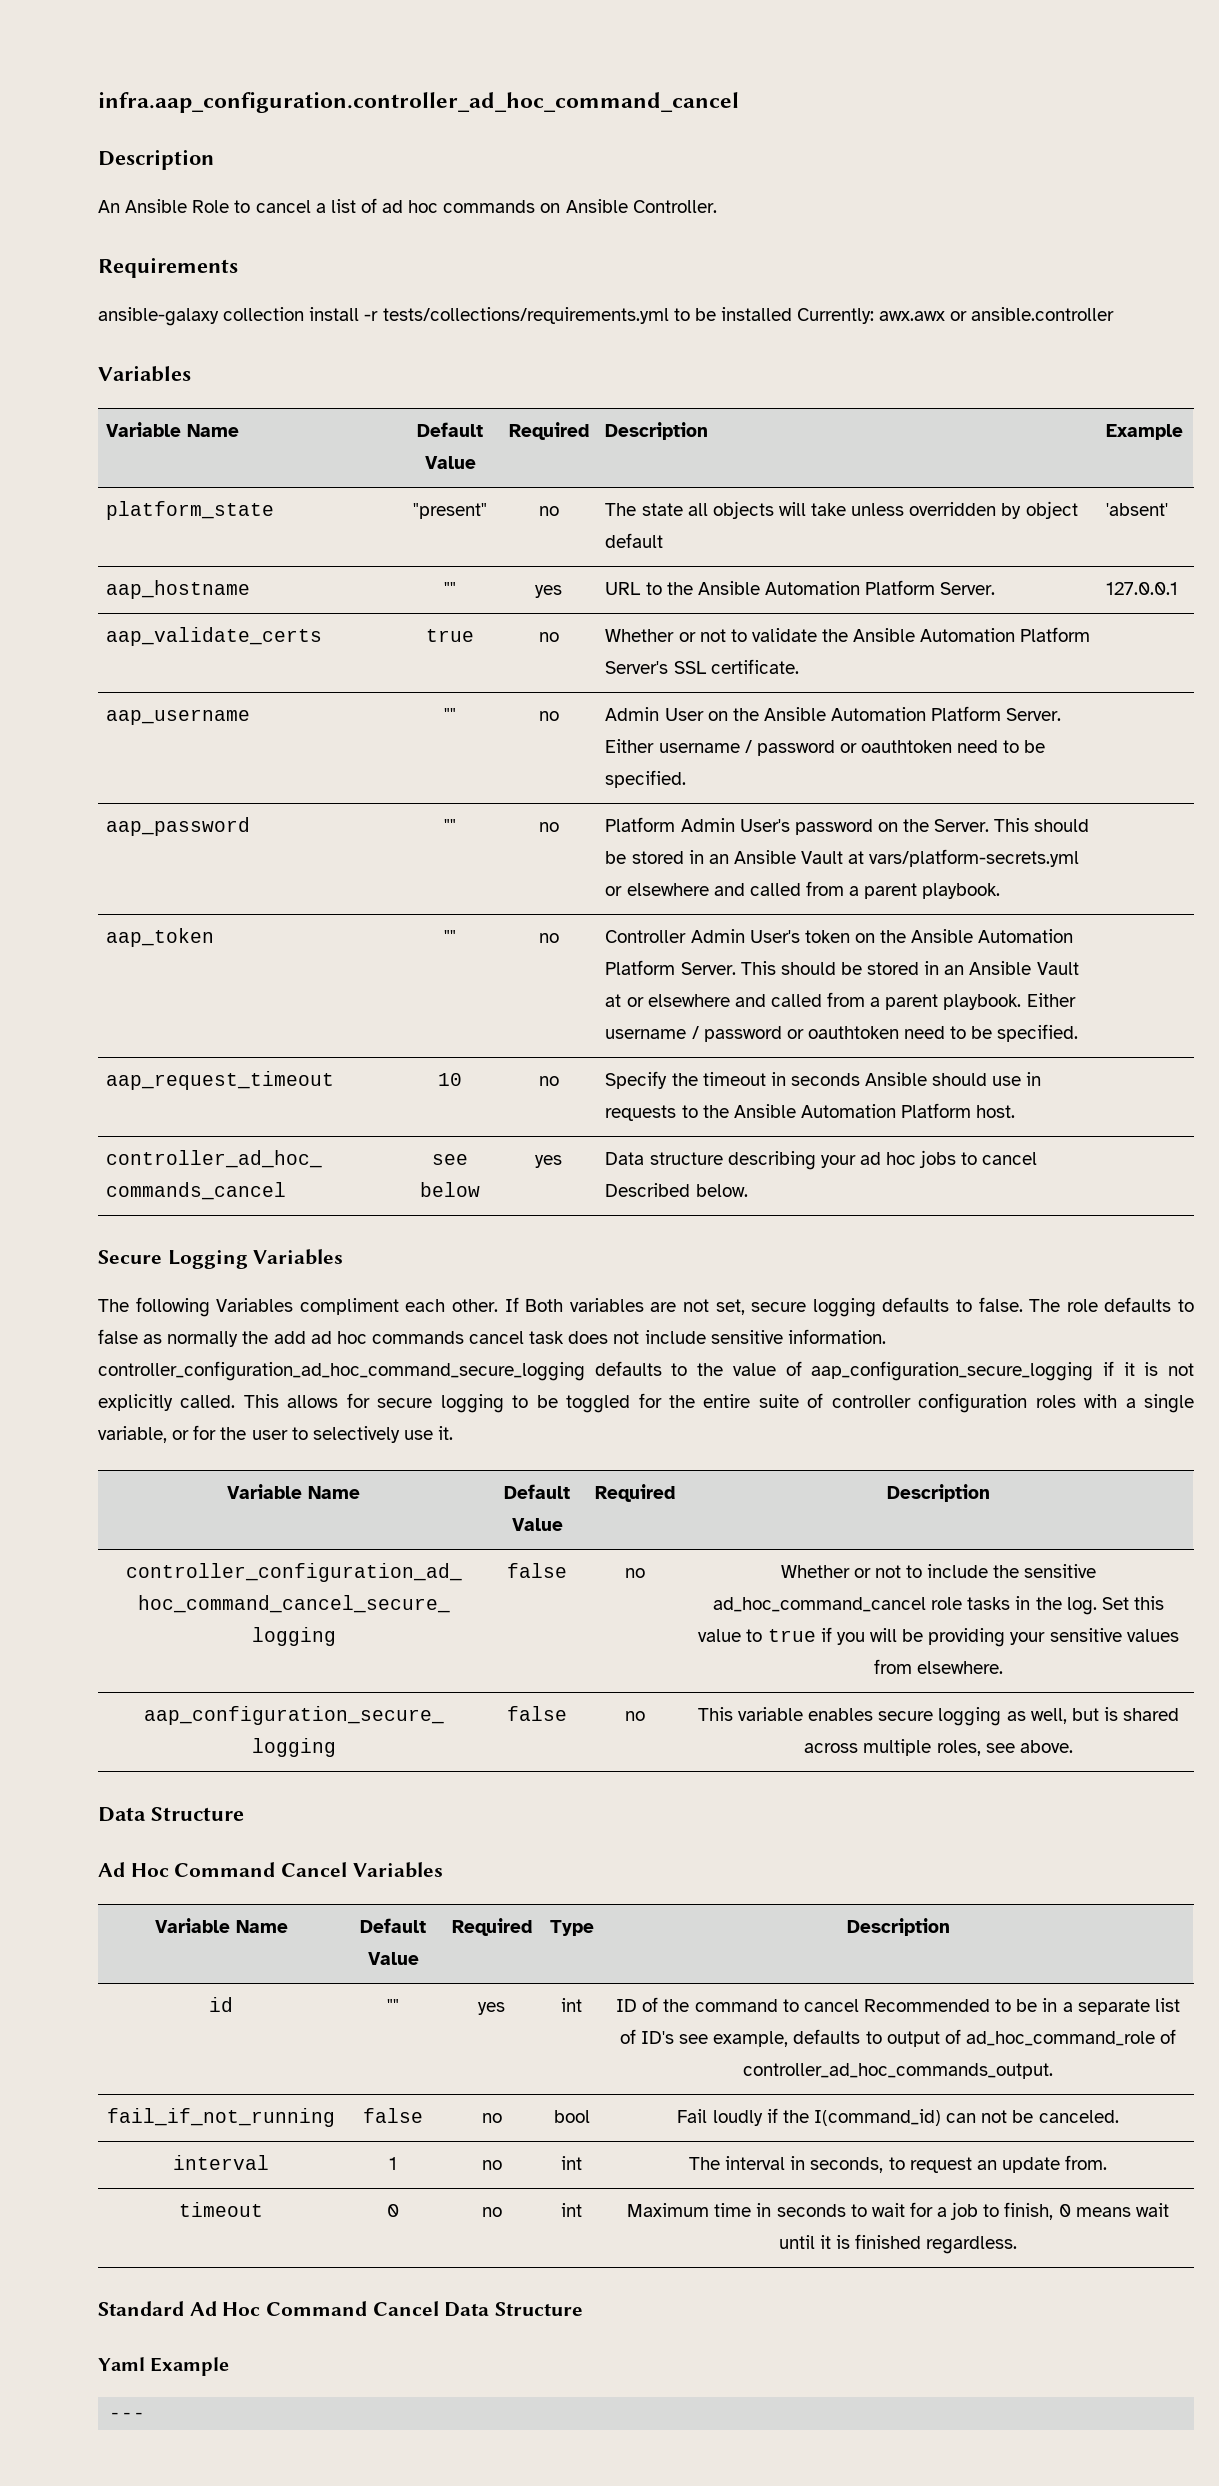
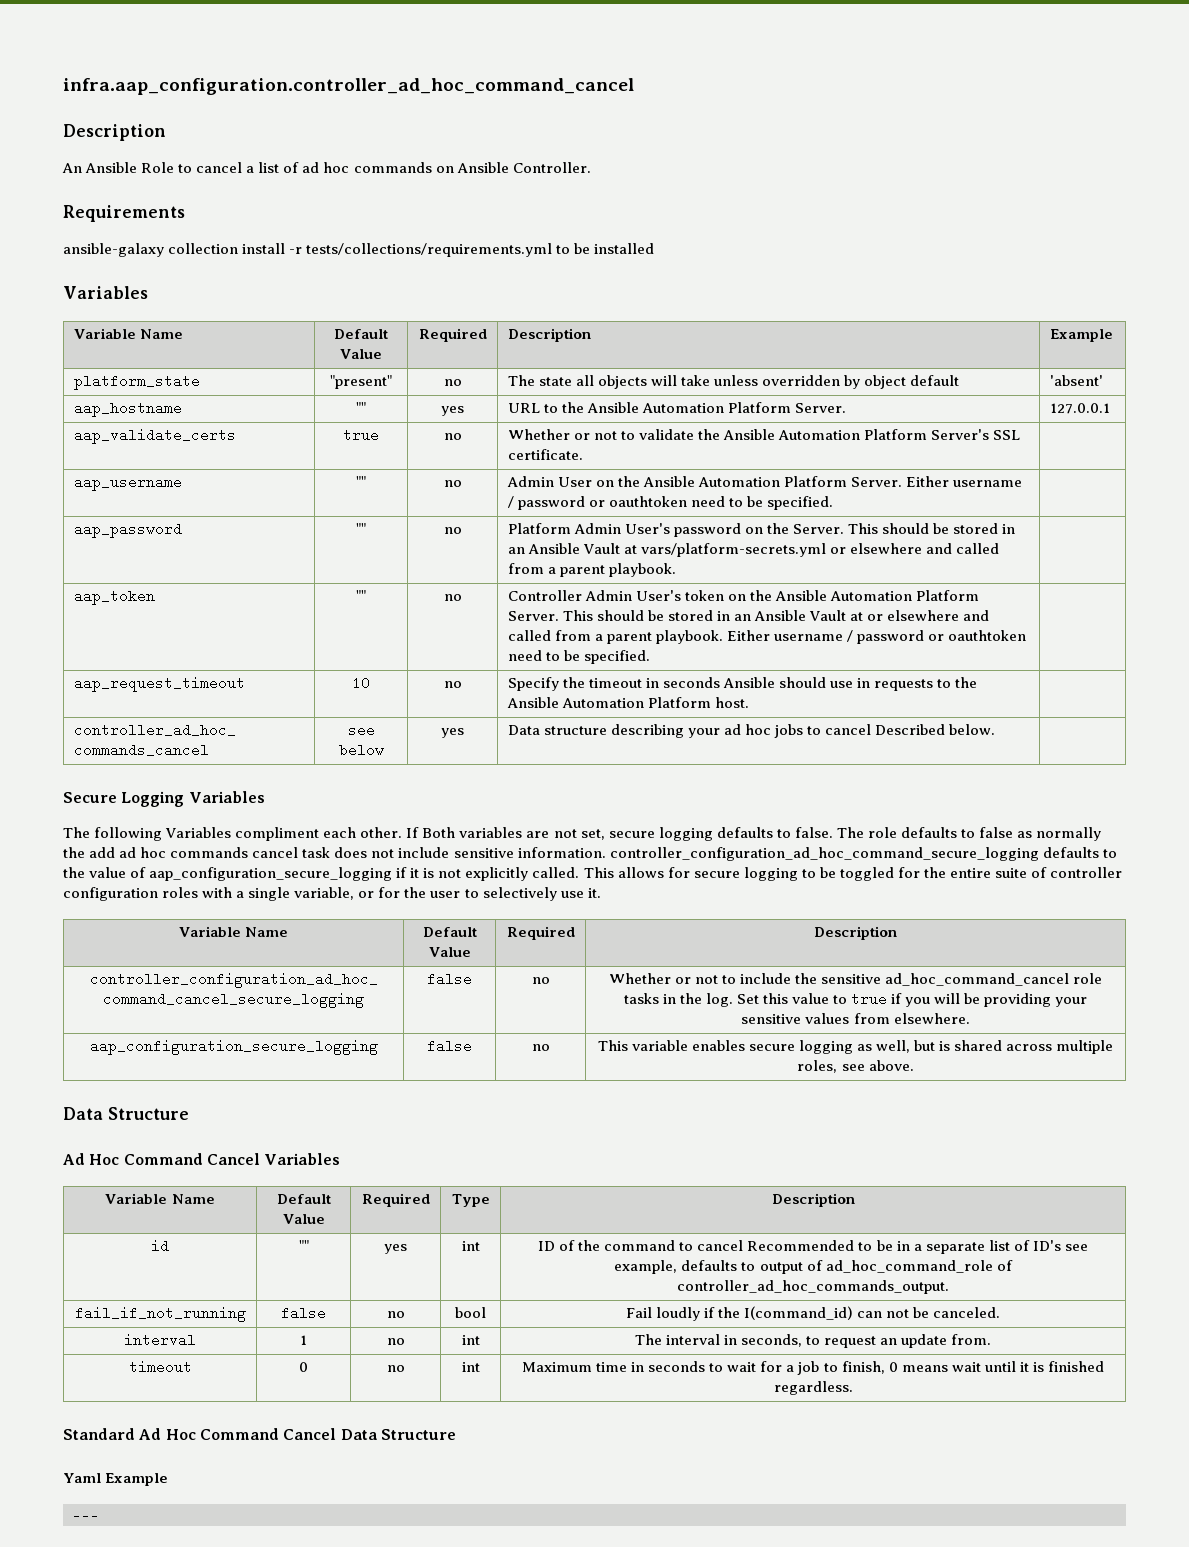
[797,307,1115,324] Currently: awx.awx or ansible.controller -> (655, 248) none

